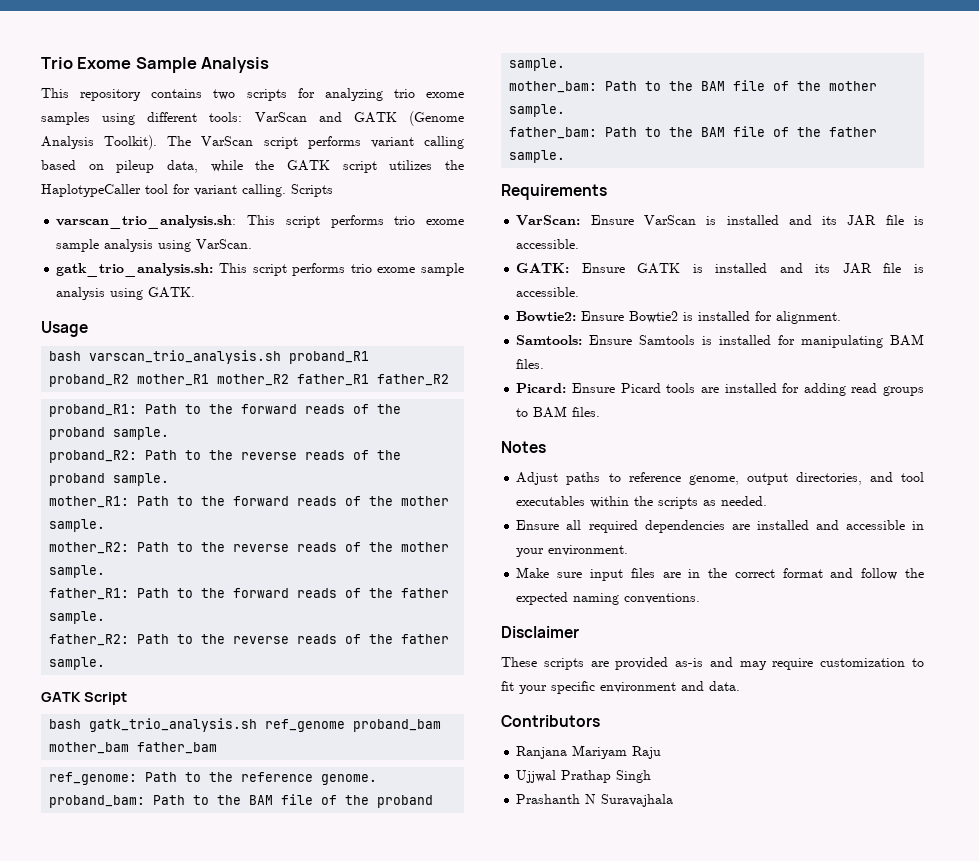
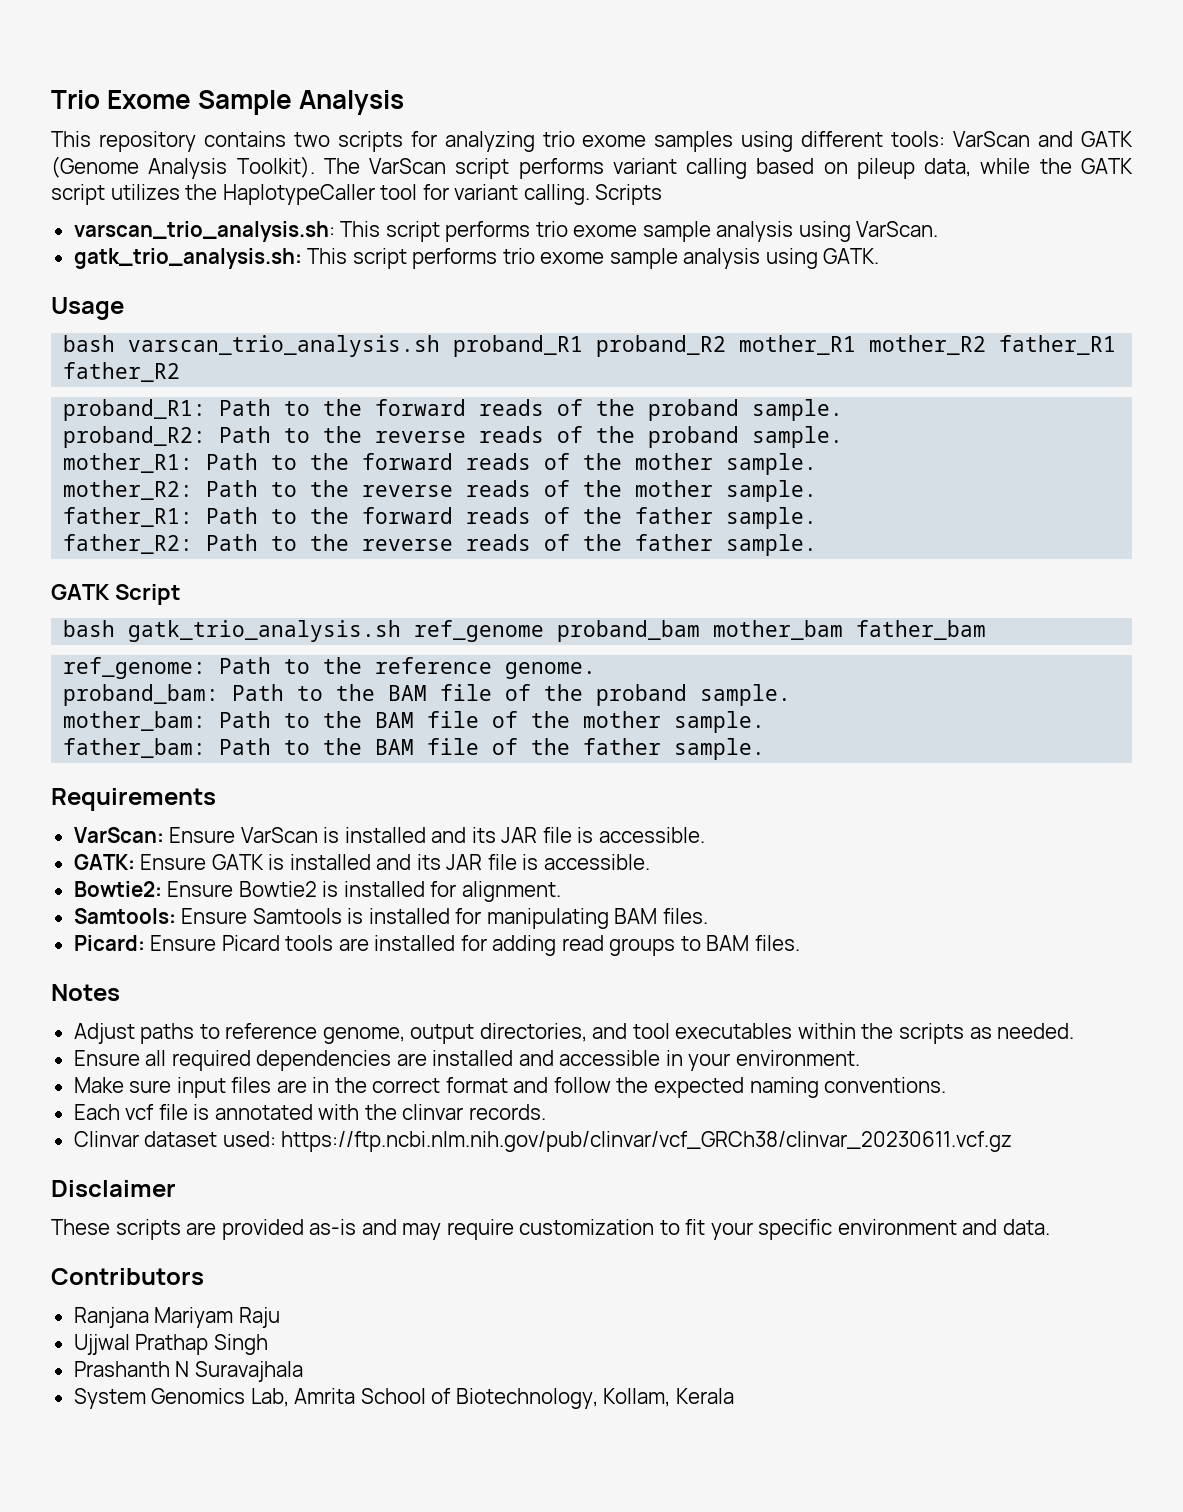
(701, 598) none -> [73,1104,546,1120] [73,1131,1013,1152] // Each vcf file is annotated with the clinvar records. // Clinvar dataset used: https://ftp.ncbi.nlm.nih.gov/pub/clinvar/vcf_GRCh38/clinvar_20230611.vcf.gz
(674, 800) none -> [73,1388,734,1409] // System Genomics Lab, Amrita School of Biotechnology, Kollam, Kerala

